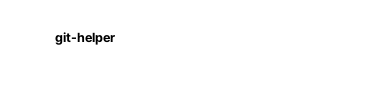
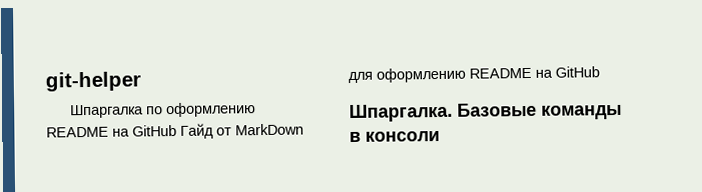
(115, 38) none -> [69,102,256,119] [46,123,304,139] [348,66,600,84] [349,102,622,123] [349,130,440,143] // Шпаргалка по оформлению README на GitHub Гайд от MarkDown для оформлению README на GitHub // Шпаргалка. Базовые команды в консоли

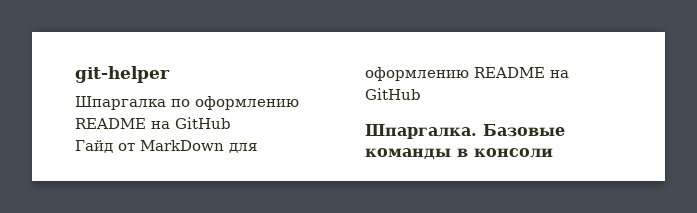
(177, 130) none -> (231, 123) //

